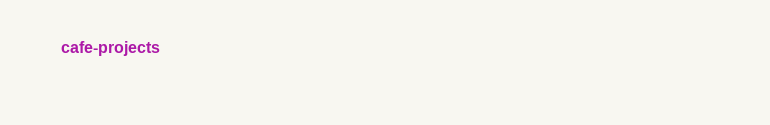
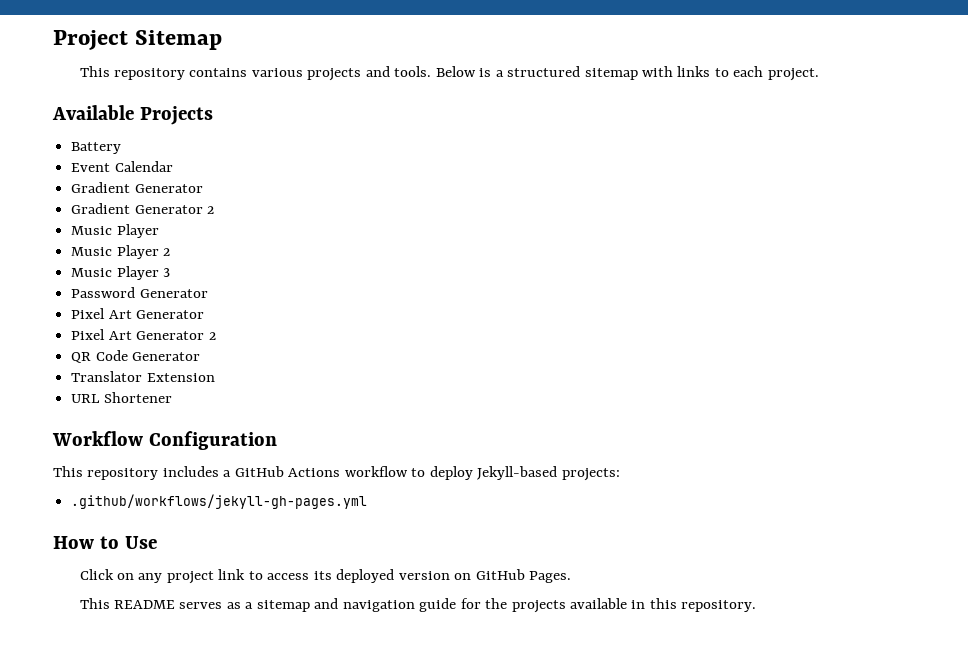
[61,41,160,56] cafe-projects -> [53,30,223,50] [79,66,819,81] [52,105,213,125] [71,142,122,154] [71,161,173,172] [71,182,203,193] [71,203,215,214] [71,224,159,238] [71,245,171,259] [71,266,171,280] [71,287,208,298] [71,308,205,319] [71,329,216,340] [71,350,201,363] [71,371,215,382] [71,392,172,403] [52,431,277,450] [53,466,620,481] [71,494,368,509] [53,536,157,549] [79,569,572,584] [79,598,757,613] Project Sitemap // This repository contains various projects and tools. Below is a structured sitemap with links to each project. // Available Projects // Battery // Event Calendar // Gradient Generator // Gradient Generator 2 // Music Player // Music Player 2 // Music Player 3 // Password Generator // Pixel Art Generator // Pixel Art Generator 2 // QR Code Generator // Translator Extension // URL Shortener // Workflow Configuration // This repository includes a GitHub Actions workflow to deploy Jekyll-based projects: // .github/workflows/jekyll-gh-pages.yml // How to Use // Click on any project link to access its deployed version on GitHub Pages. // This README serves as a sitemap and navigation guide for the projects available in this repository.

